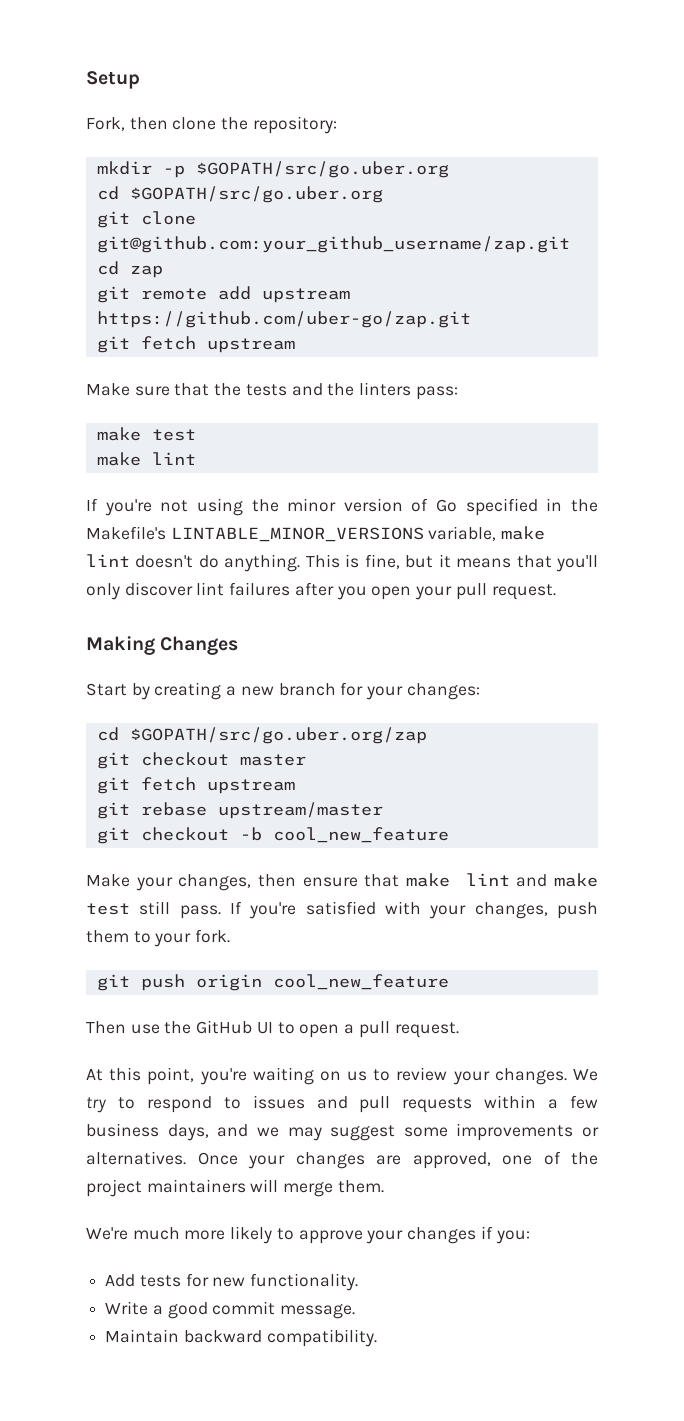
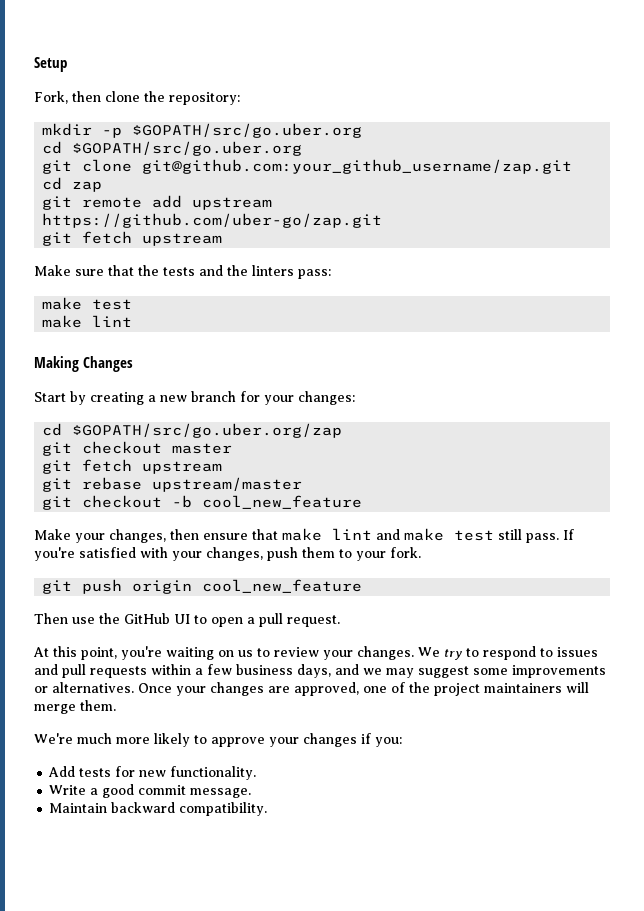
[86,498,598,516] [86,526,546,542] [86,554,598,572] [86,582,556,600] // If you're not using the minor version of Go specified in the Makefile's LINTABLE_MINOR_VERSIONS variable, make lint doesn't do anything. This is fine, but it means that you'll only discover lint failures after you open your pull request. -> (133, 321) none

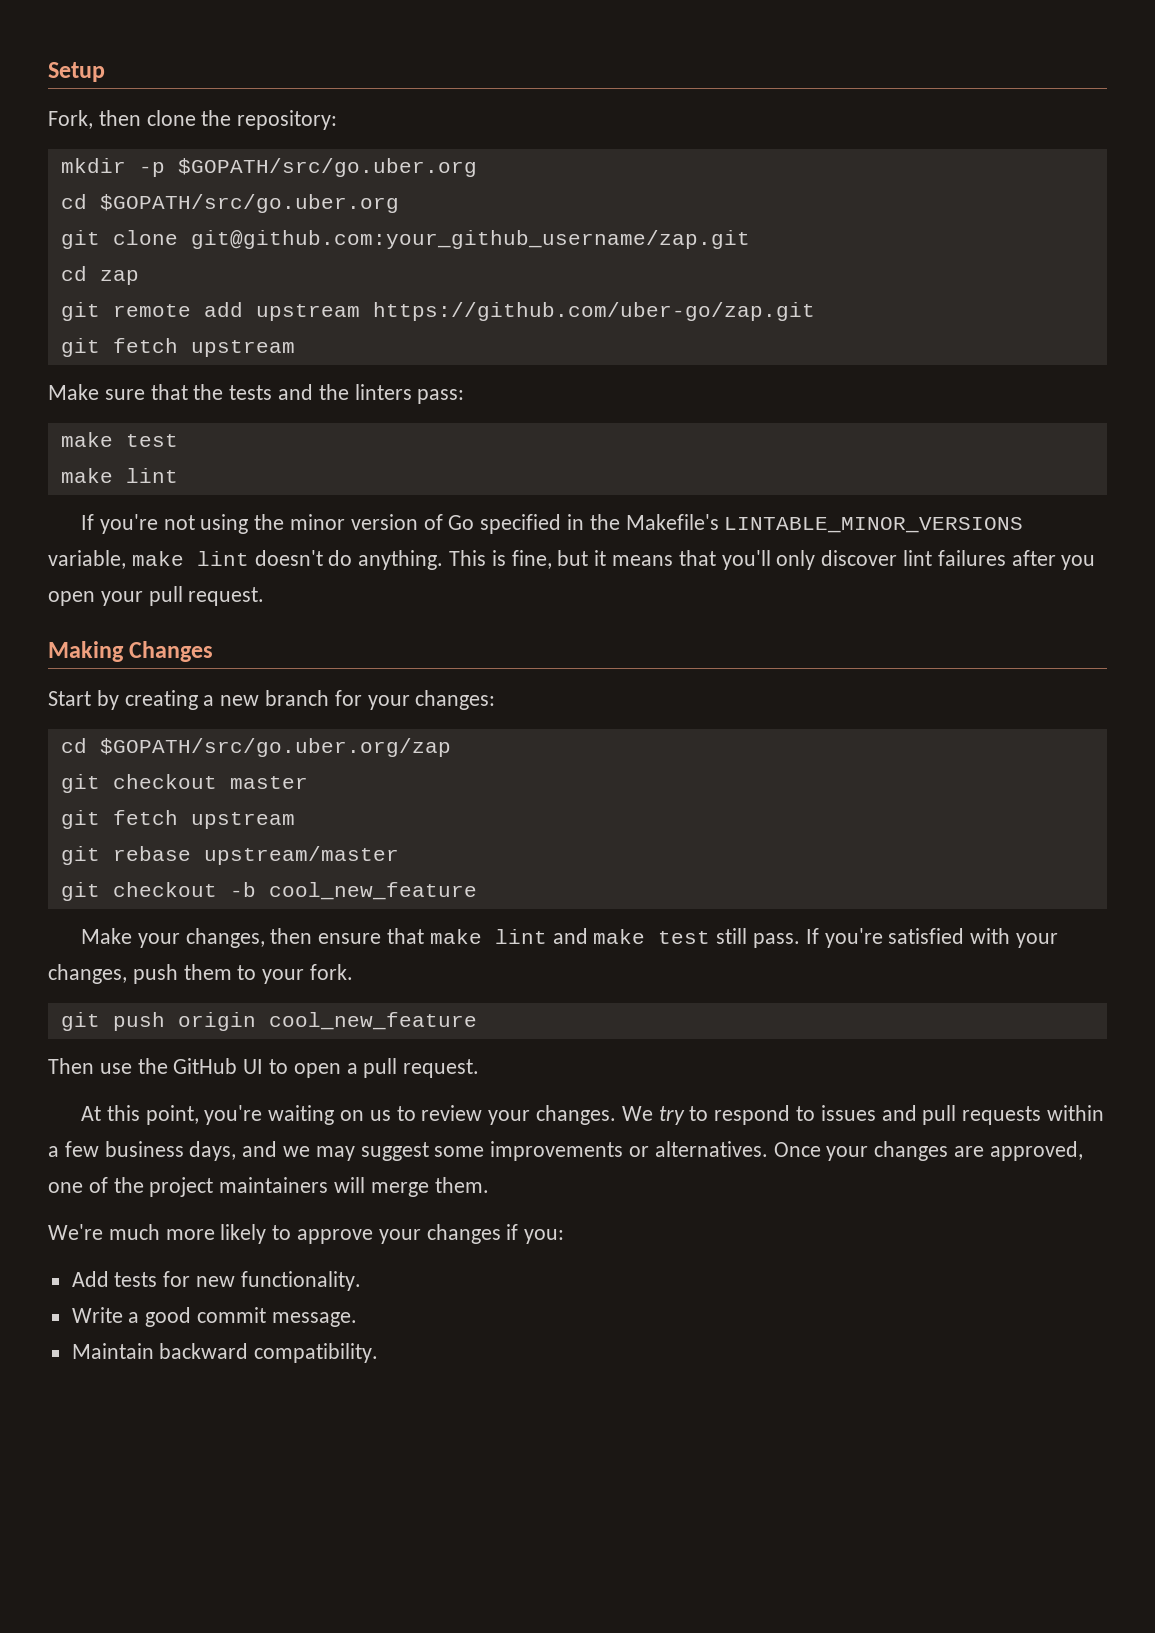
(133, 321) none -> [80,514,1024,534] [48,550,1096,570] [48,586,265,606] // If you're not using the minor version of Go specified in the Makefile's LINTABLE_MINOR_VERSIONS variable, make lint doesn't do anything. This is fine, but it means that you'll only discover lint failures after you open your pull request.

